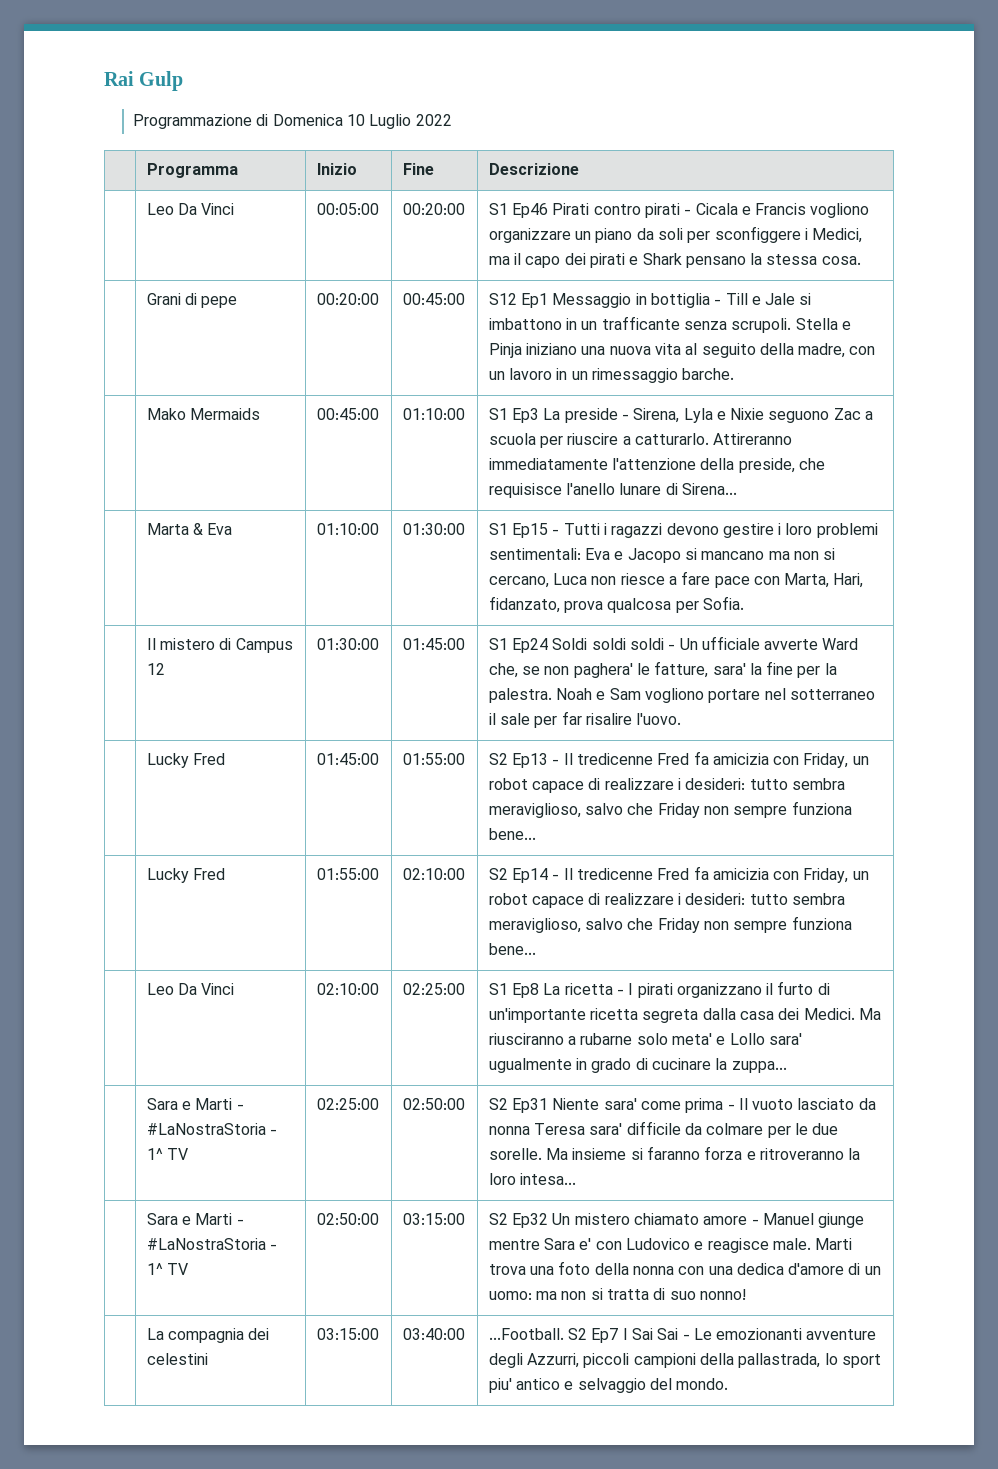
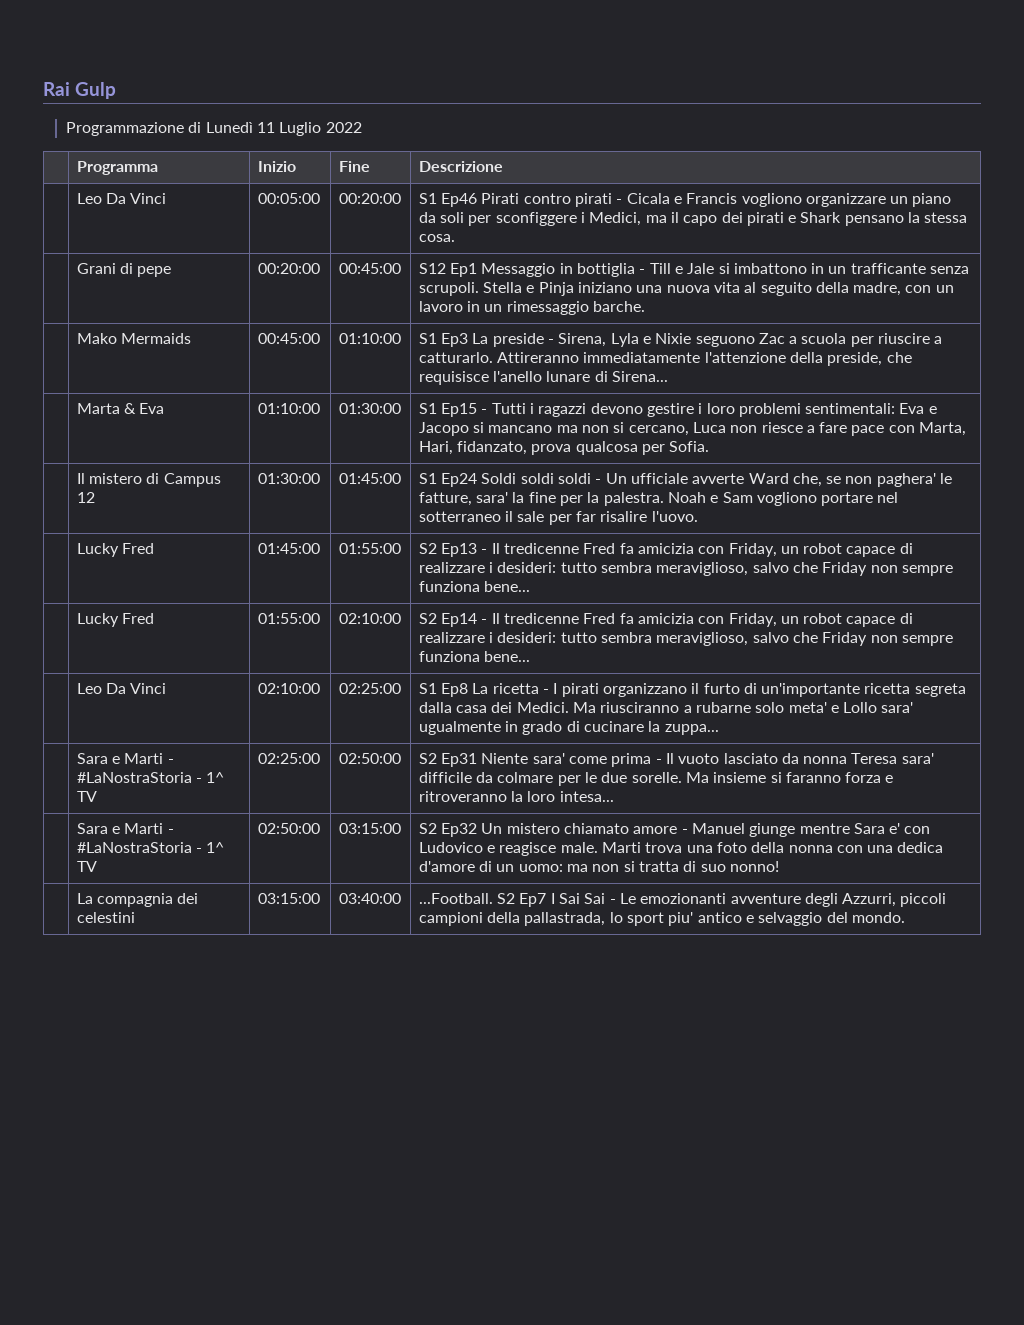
[272,114,366,126] Domenica 10 -> [205,122,275,133] Lunedì 11

